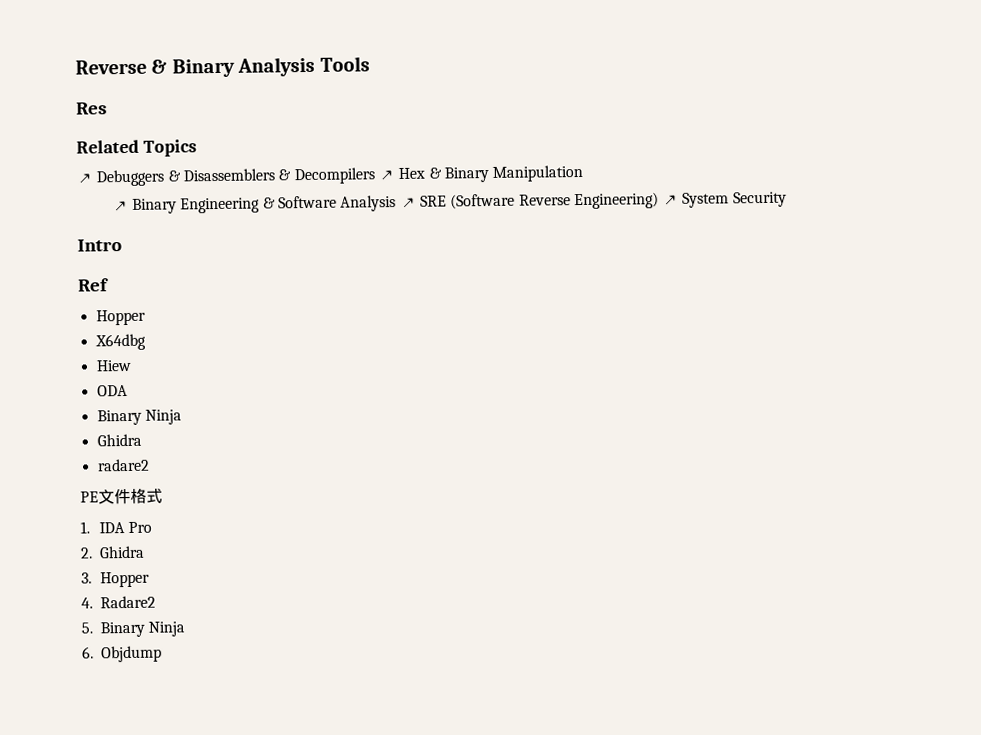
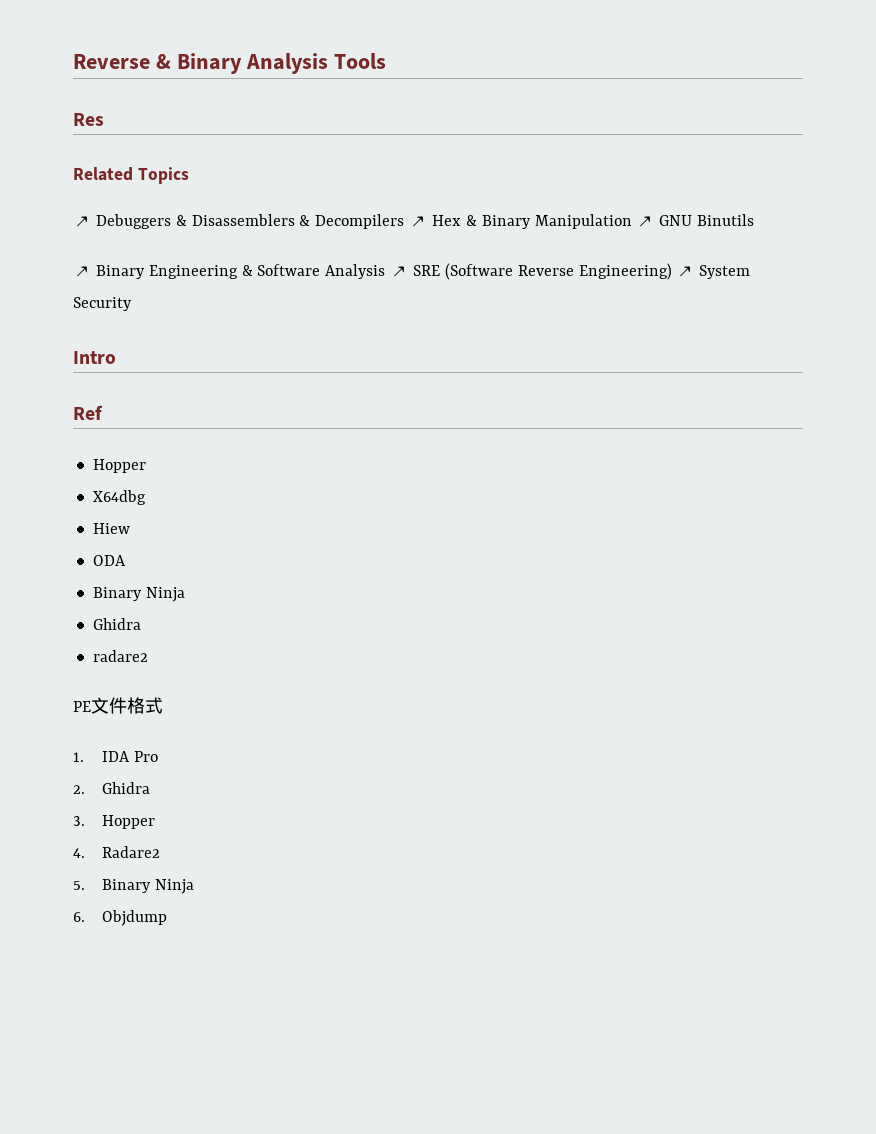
(584, 173) none -> [636,214,755,227] ↗ GNU Binutils

